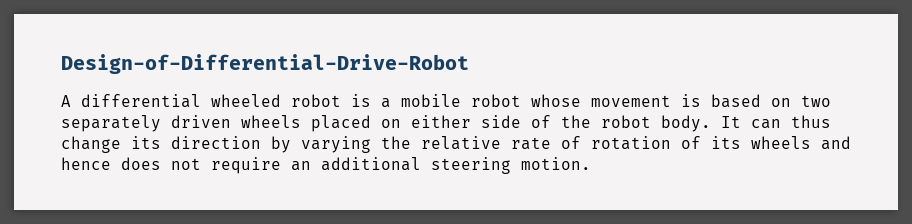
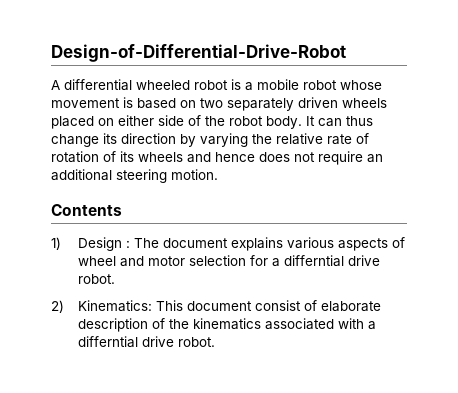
(591, 163) none -> [51,204,122,216] [51,237,405,251] [77,255,380,267] [77,274,115,284] [51,300,381,313] [77,318,376,332] [77,336,215,348] // Contents // 1) Design : The document explains various aspects of wheel and motor selection for a differntial drive robot. // 2) Kinematics: This document consist of elaborate description of the kinematics associated with a differntial drive robot.

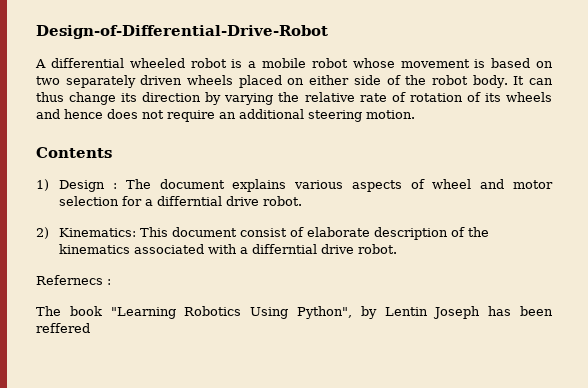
(215, 342) none -> [36,275,111,285] [36,306,553,319] [36,323,90,333] // Refernecs : // The book "Learning Robotics Using Python", by Lentin Joseph has been reffered

